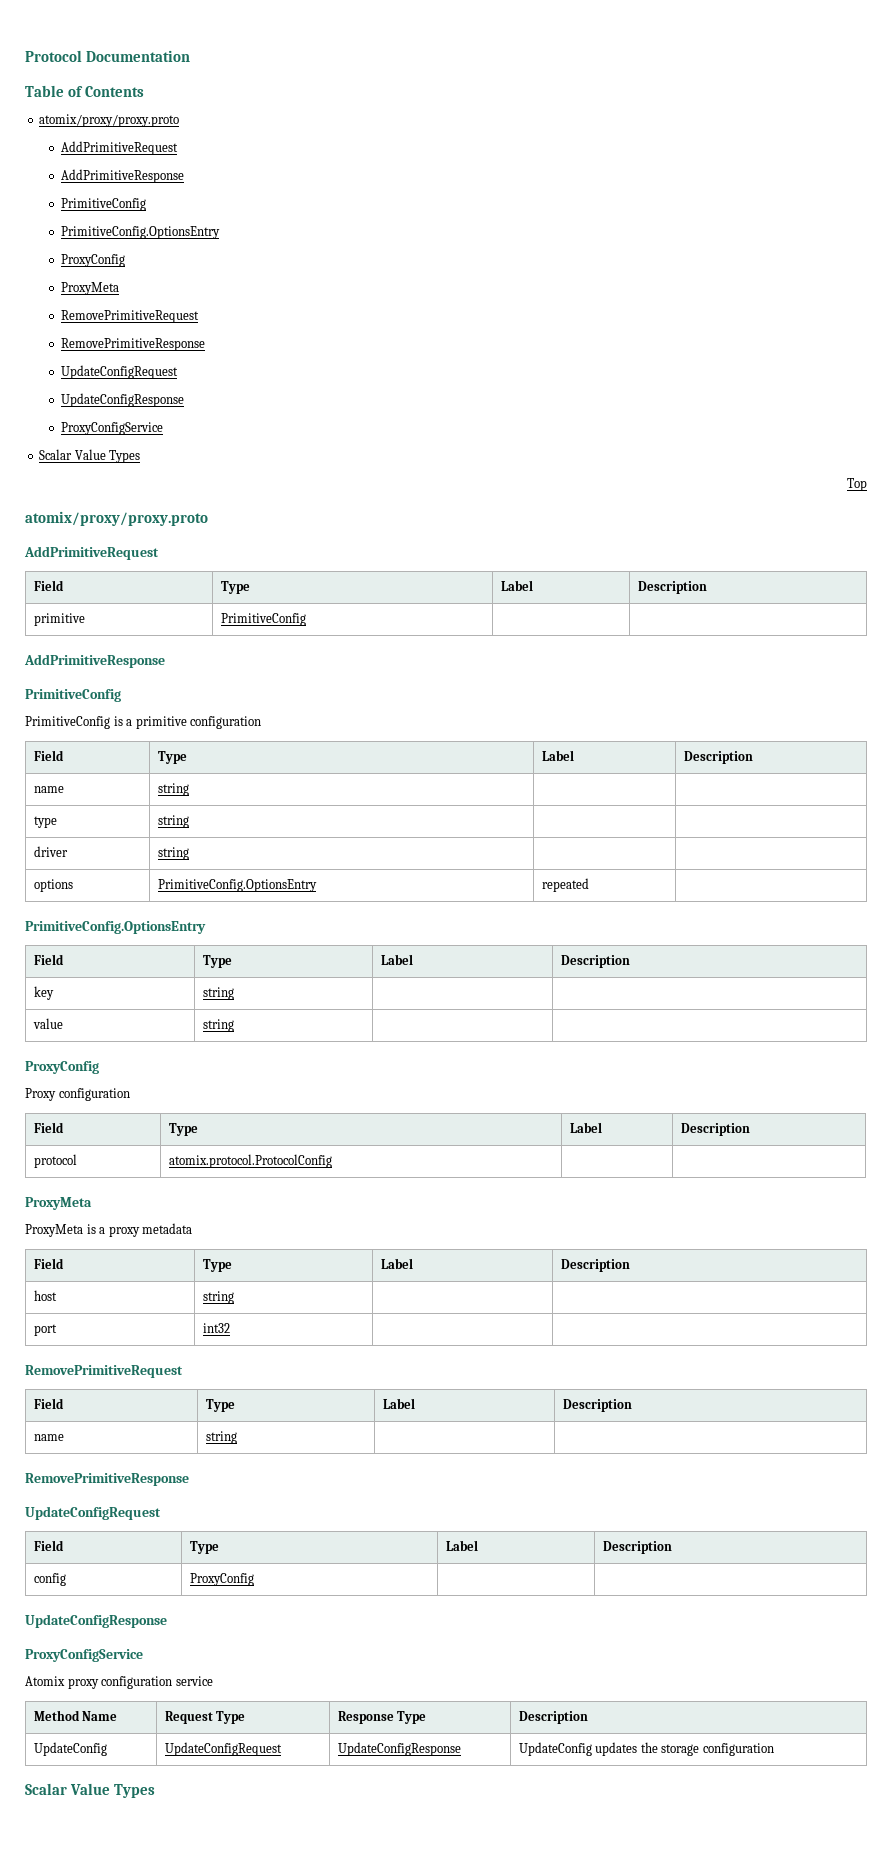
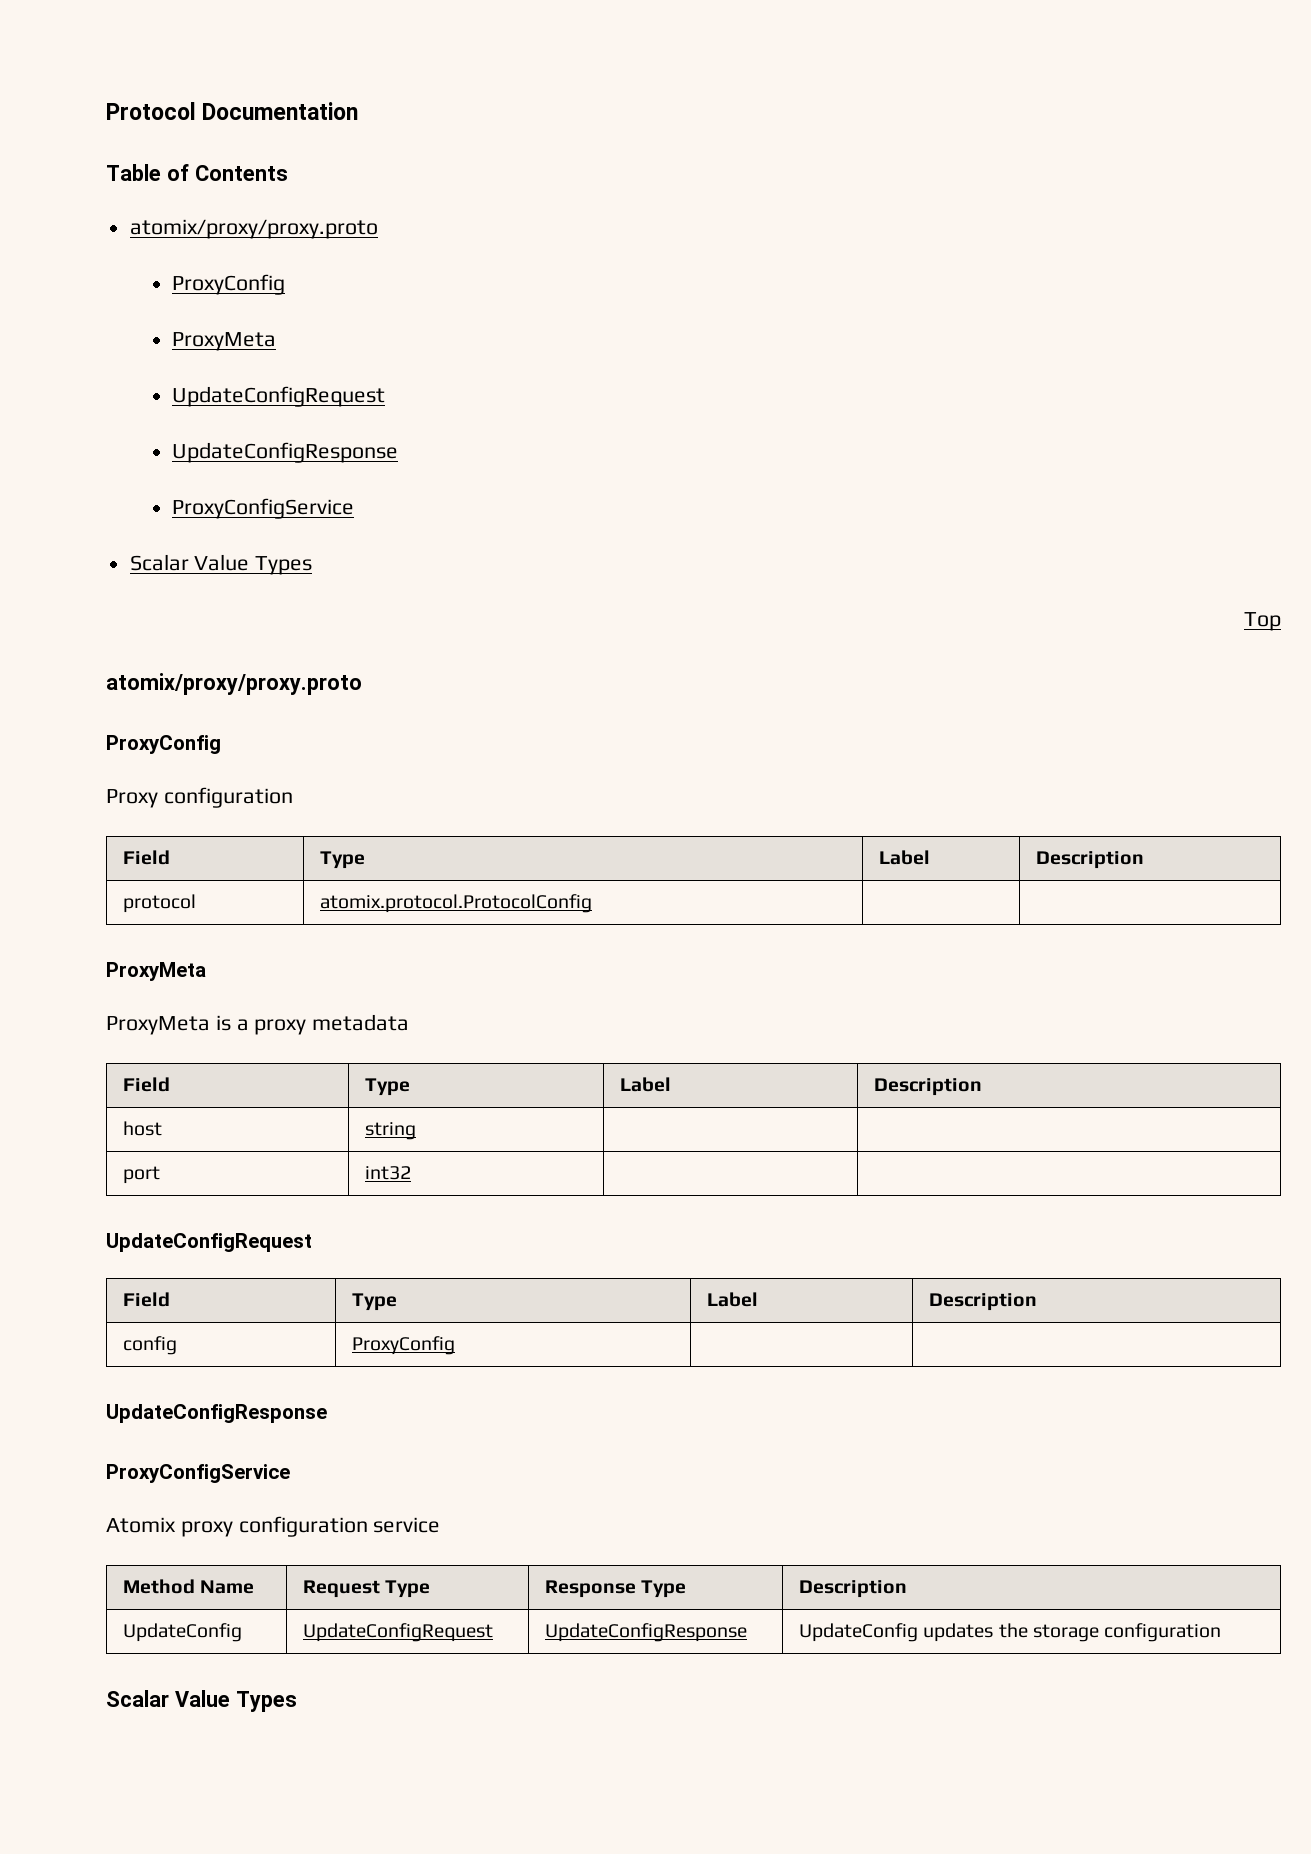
[60,141,178,155] [60,169,184,183] [60,198,146,211] [60,226,220,239] // AddPrimitiveRequest // AddPrimitiveResponse // PrimitiveConfig // PrimitiveConfig.OptionsEntry -> (378, 229) none
[60,310,199,323] [60,338,205,351] // RemovePrimitiveRequest // RemovePrimitiveResponse -> (276, 341) none
[24,546,159,560] [33,580,64,591] [220,581,250,594] [500,580,533,591] [637,581,707,594] [33,613,85,626] [220,613,306,626] [24,654,165,668] [25,689,121,702] [25,716,262,729] [33,750,64,761] [157,751,187,764] [541,750,574,761] [683,751,753,764] [33,786,64,793] [157,783,189,796] [33,816,57,828] [157,815,189,828] [33,846,68,857] [157,847,189,860] [33,879,73,892] [157,879,317,892] [541,878,589,892] [25,921,206,934] [33,954,64,965] [202,955,232,968] [380,954,413,965] [560,955,630,968] [33,986,54,1000] [202,987,234,1000] [32,1018,63,1029] [202,1019,234,1032] // AddPrimitiveRequest // Field | Type | Label | Description // primitive | PrimitiveConfig | | // AddPrimitiveResponse // PrimitiveConfig // PrimitiveConfig is a primitive configuration // Field | Type | Label | Description // name | string | | // type | string | | // driver | string | | // options | PrimitiveConfig.OptionsEntry | repeated | // PrimitiveConfig.OptionsEntry // Field | Type | Label | Description // key | string | | // value | string | | -> (362, 684) none
[25,1365,183,1378] [33,1398,64,1409] [205,1399,235,1412] [382,1398,415,1409] [562,1399,632,1412] [33,1434,64,1441] [205,1431,237,1444] [25,1473,189,1486] // RemovePrimitiveRequest // Field | Type | Label | Description // name | string | | // RemovePrimitiveResponse -> (412, 1173) none

